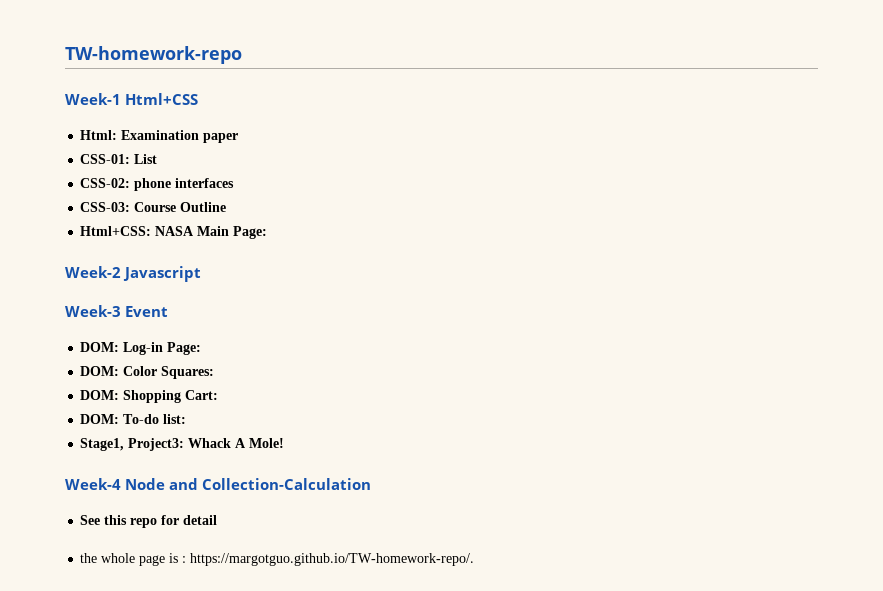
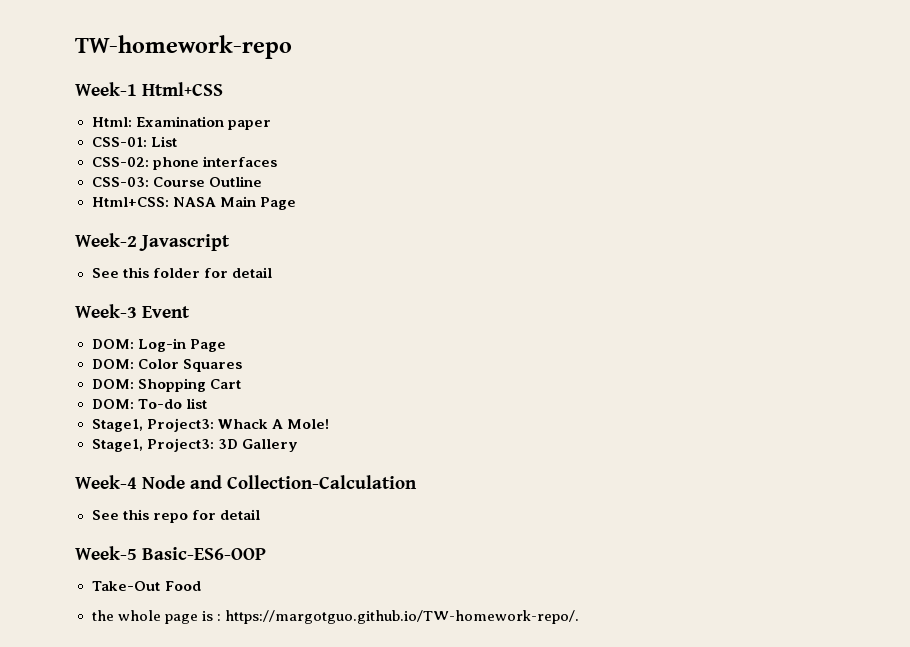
[233,226,268,239] Page: -> [259,197,296,210] Page
(201, 274) none -> [91,267,272,278] // See this folder for detail
[167,342,202,355] Page: -> [189,339,226,352] Page
[161,366,215,379] Squares: -> [182,359,242,372] Squares
[185,390,219,400] Cart: -> [209,379,241,389] Cart
[163,414,187,424] list: -> [185,398,207,409] list
(285, 443) none -> [91,438,298,452] // Stage1, Project3: 3D Gallery
(218, 520) none -> [75,546,266,560] [91,581,201,591] // Week-5 Basic-ES6-OOP // Take-Out Food

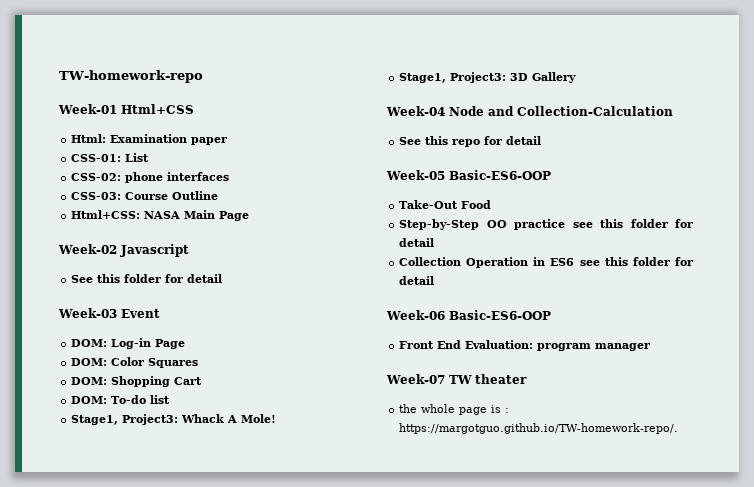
[75,82,137,96] Week-1 -> [58,104,117,114] Week-01
[75,233,137,247] Week-2 -> [58,244,117,254] Week-02
[75,304,137,318] Week-3 -> [58,308,117,318] Week-03
[75,475,137,489] Week-4 -> [386,106,445,116] Week-04
[75,546,137,560] Week-5 -> [386,170,445,180] Week-05
(201, 586) none -> [399,219,693,230] [399,238,435,247] [399,257,693,268] [399,276,435,285] [386,310,551,320] [399,340,651,351] [386,374,527,384] // Step-by-Step OO practice see this folder for detail // Collection Operation in ES6 see this folder for detail // Week-06 Basic-ES6-OOP // Front End Evaluation: program manager // Week-07 TW theater

